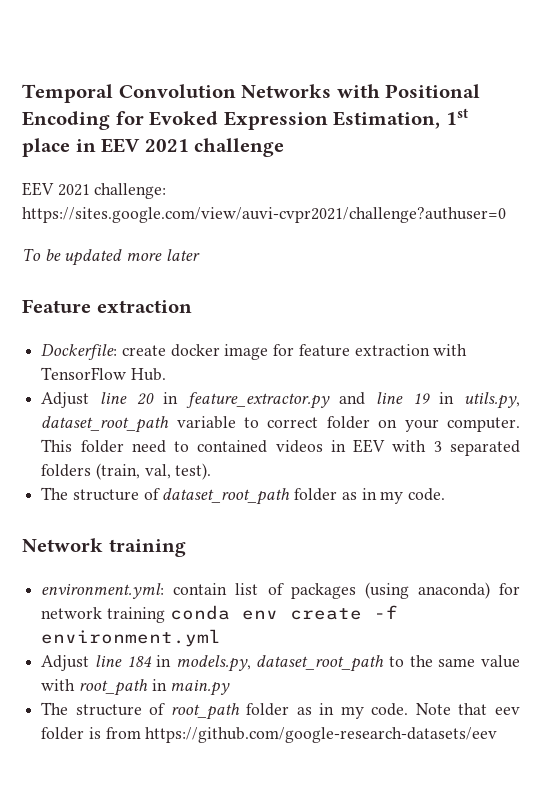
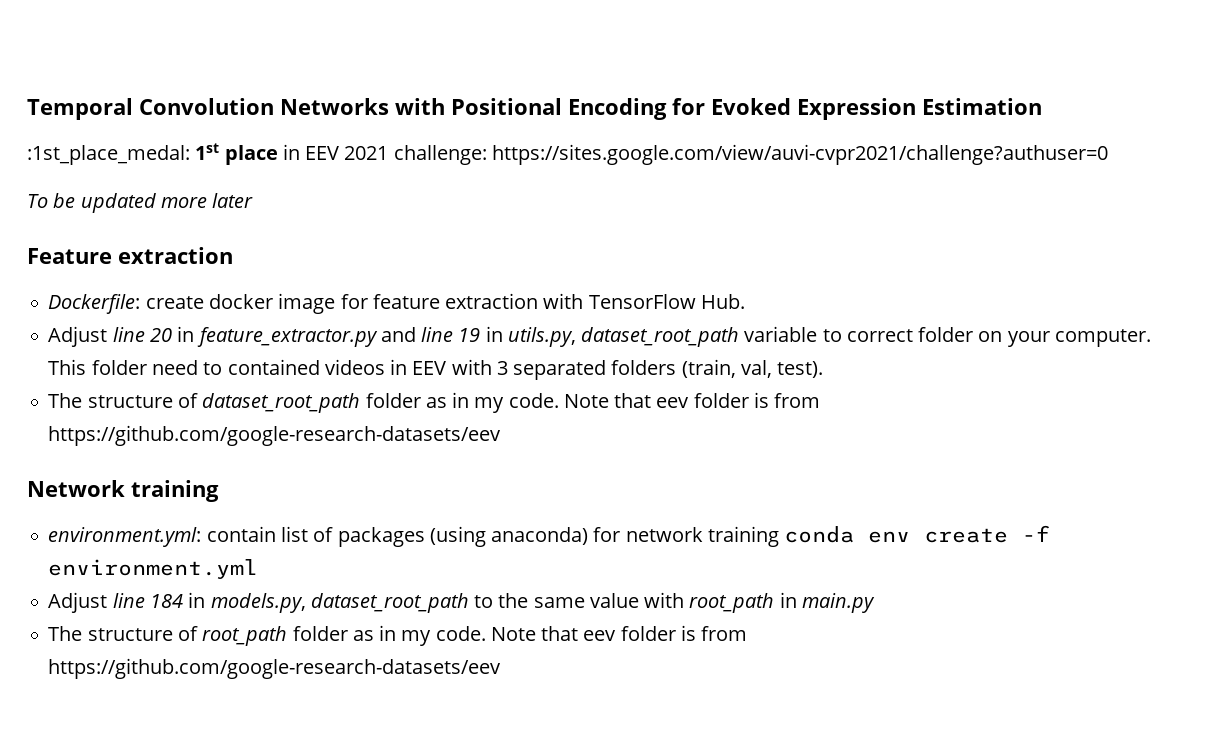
[333,111,441,129] Estimation, -> [921,98,1042,115] [27,145,190,165] Estimation // :1st_place_medal:
[194,138,285,157] [22,182,90,196] challenge // EEV 2021 -> (389, 153) none
(446, 494) none -> [563,392,821,408] [48,425,502,446] Note that eev folder is from https://github.com/google-research-datasets/eev

